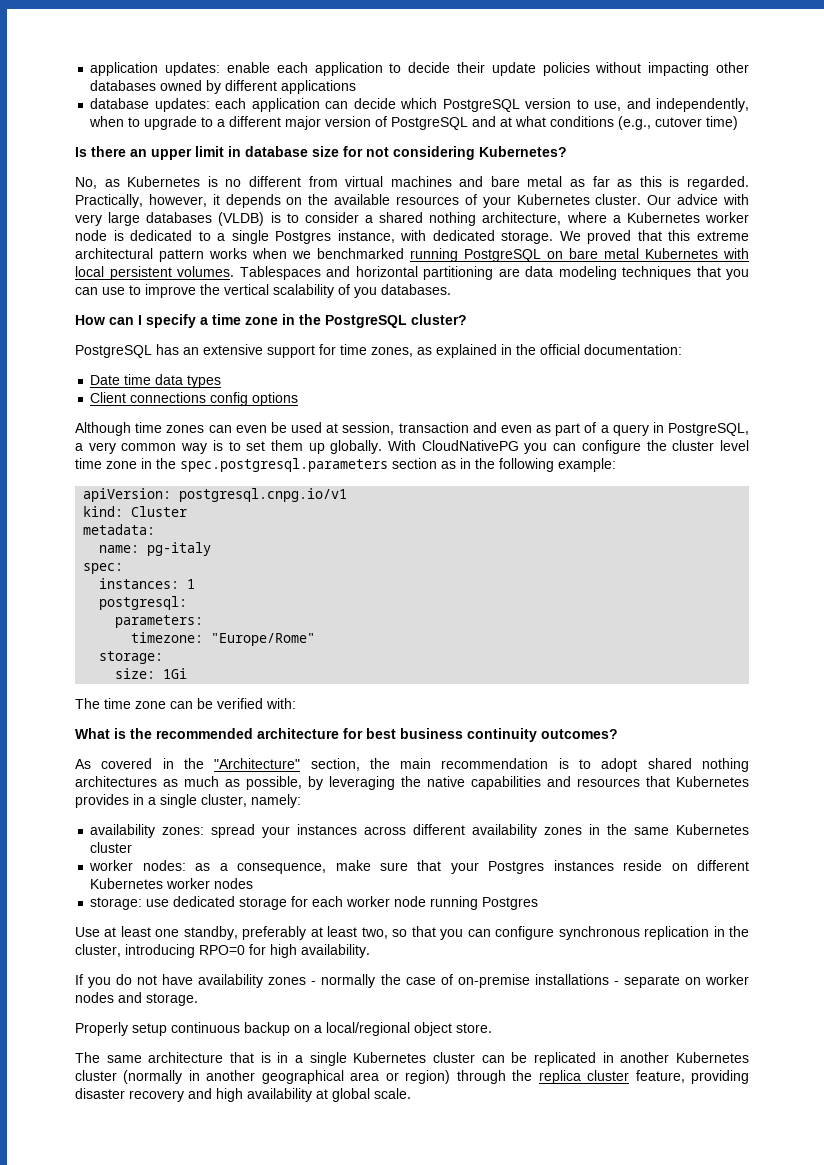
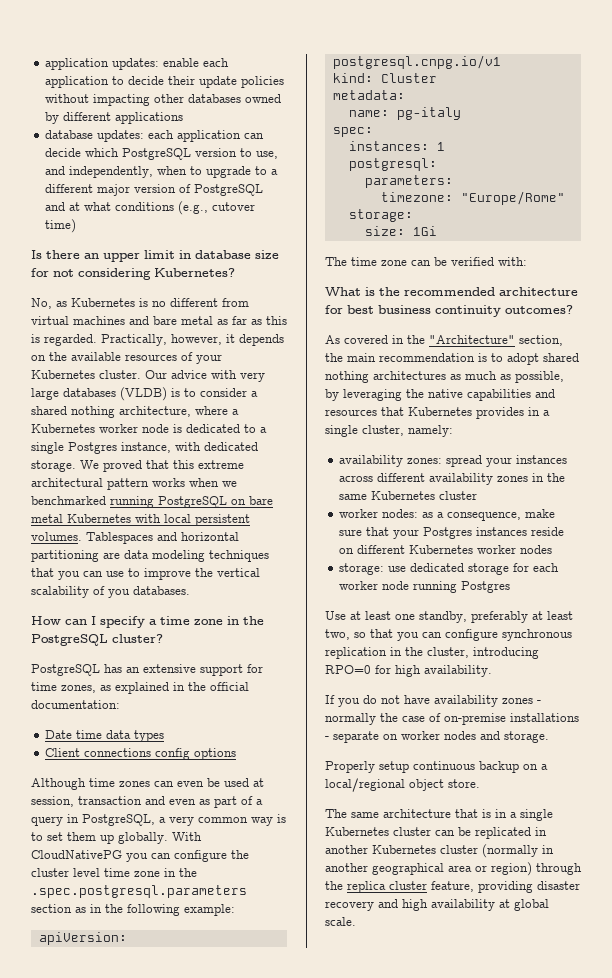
[180,458,388,472] spec.postgresql.parameters -> [31,885,247,898] .spec.postgresql.parameters

